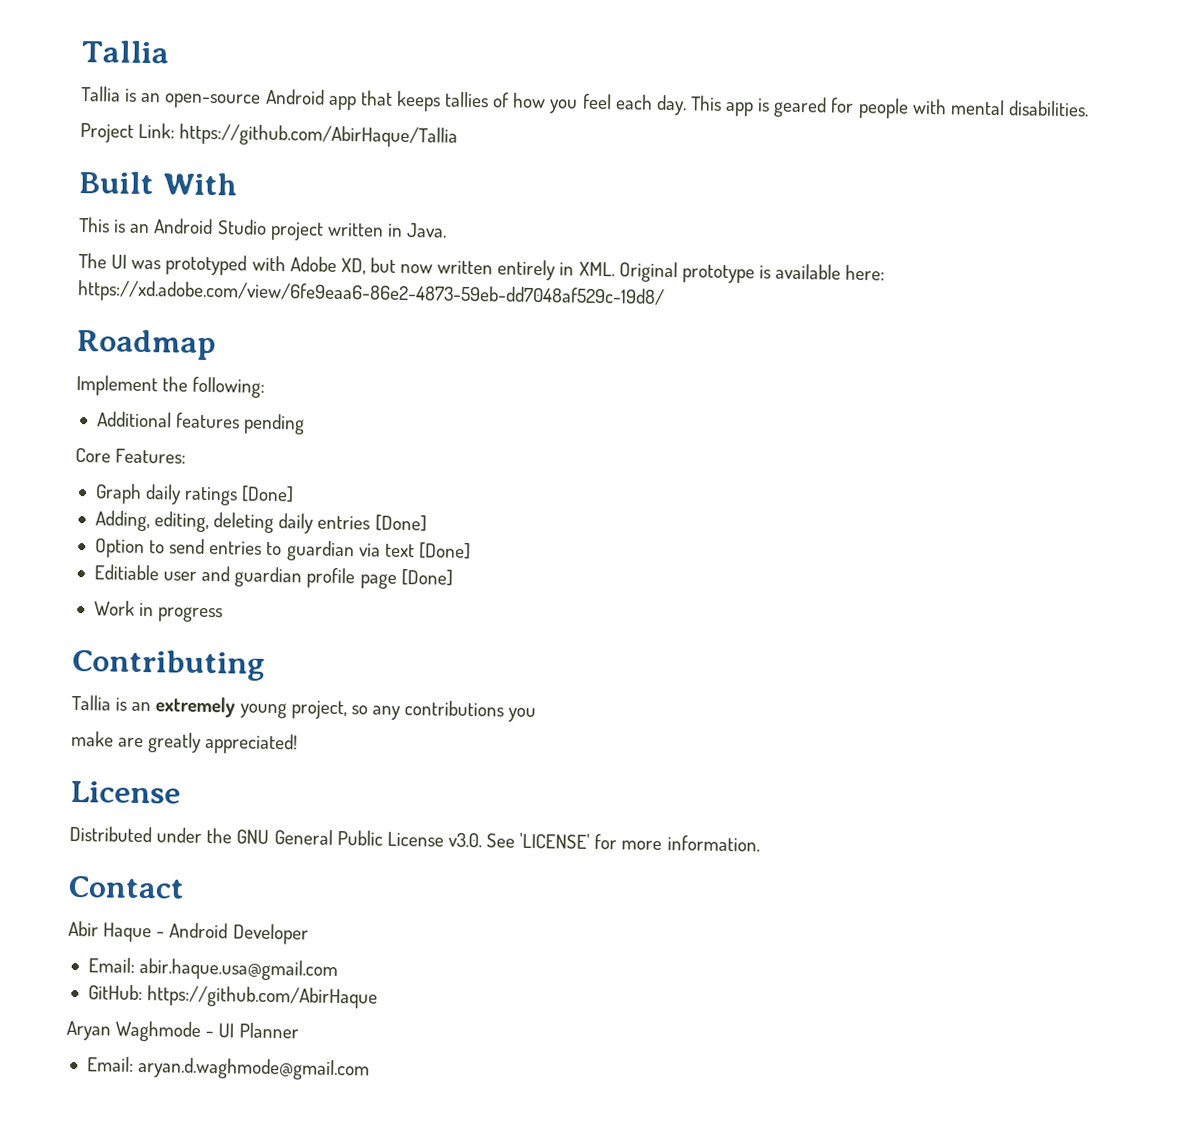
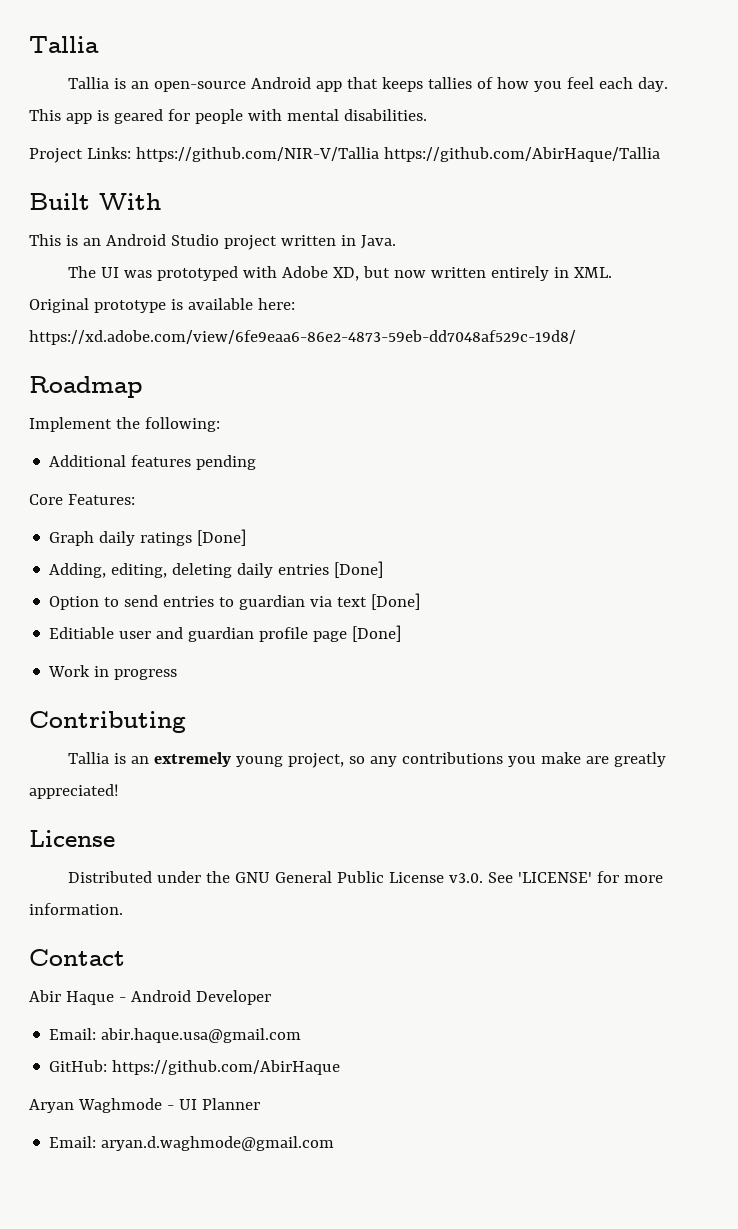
[138,122,176,139] Link: -> [86,147,379,162] Links: https://github.com/NIR-V/Tallia
(537, 715) // -> (537, 761) none

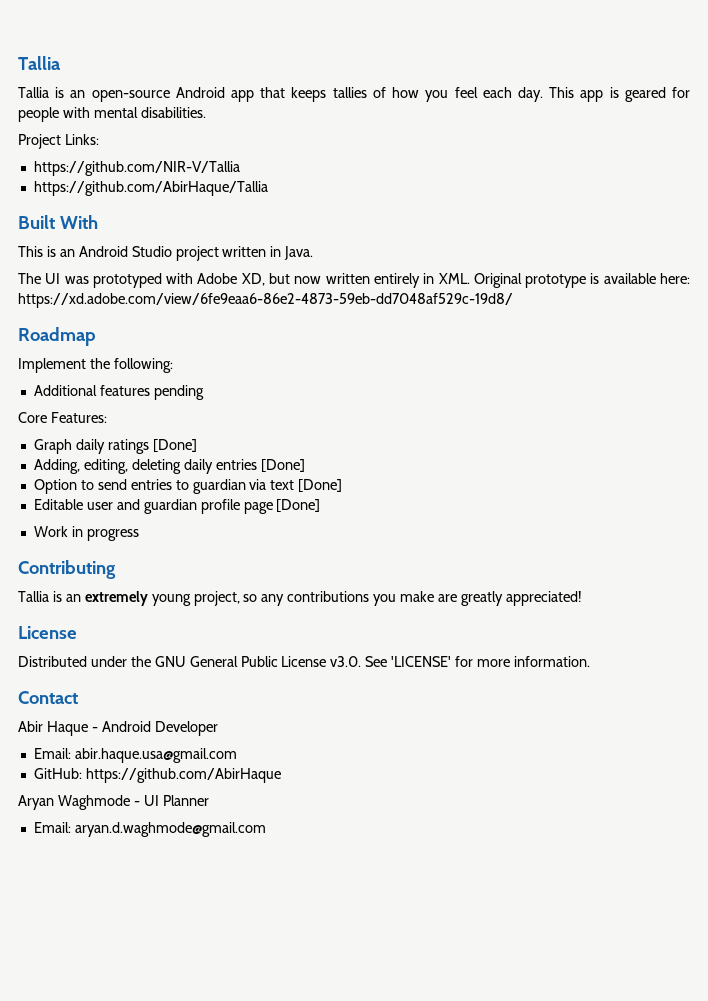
(131, 153) none -> (99, 139) //
(379, 154) none -> (240, 168) //
[49,627,115,639] Editiable -> [33,499,83,510] Editable

